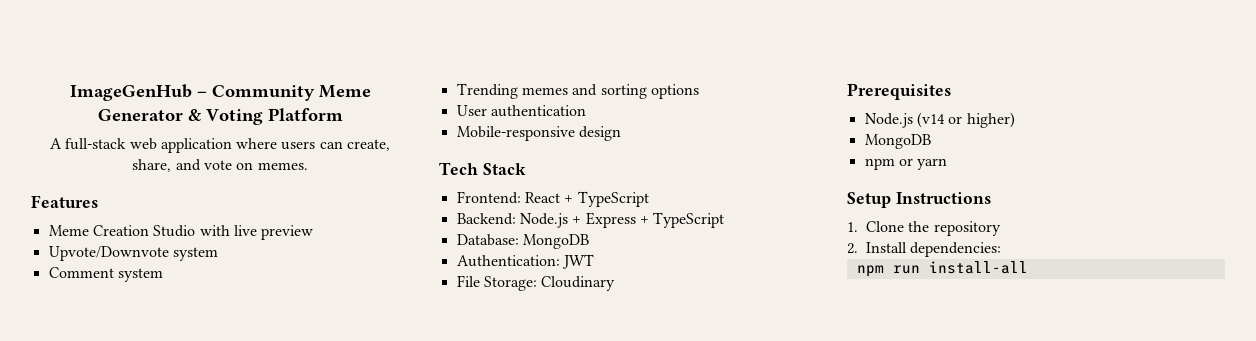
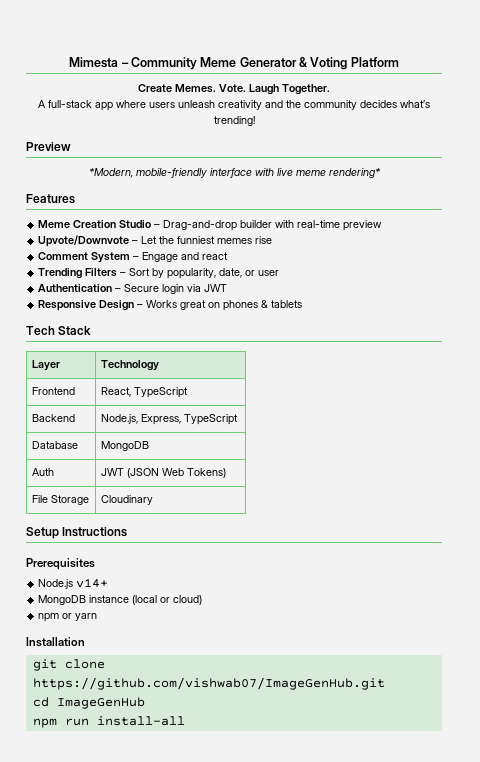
[69,84,192,101] ImageGenHub -> [69,57,119,68] Mimesta
[49,138,391,153] [132,159,308,172] [31,195,98,208] [48,225,314,240] [48,246,218,261] [48,267,163,282] [456,83,699,99] [456,105,586,117] [456,126,621,141] [439,162,526,175] [456,191,649,207] [456,212,725,228] [456,234,589,249] [456,254,594,269] [456,275,616,291] [847,83,951,100] [864,112,1015,128] [864,134,931,149] [864,158,948,170] [847,192,991,208] [847,221,1001,236] [847,242,1002,257] A full-stack web application where users can create, share, and vote on memes. // Features // Meme Creation Studio with live preview // Upvote/Downvote system // Comment system // Trending memes and sorting options // User authentication // Mobile-responsive design // Tech Stack // Frontend: React + TypeScript // Backend: Node.js + Express + TypeScript // Database: MongoDB // Authentication: JWT // File Storage: Cloudinary // Prerequisites // Node.js (v14 or higher) // MongoDB // npm or yarn // Setup Instructions // 1. Clone the repository // 2. Install dependencies: -> [138,84,330,95] [38,100,430,111] [213,116,255,126] [26,142,71,151] [88,168,381,178] [26,194,75,204] [38,220,383,231] [38,235,273,247] [38,252,229,263] [38,268,280,279] [38,284,228,294] [38,300,303,311] [26,326,92,335] [31,360,60,371] [100,360,159,371] [31,387,75,395] [100,387,188,398] [31,414,75,422] [100,414,238,425] [31,441,78,449] [100,441,149,451] [31,468,54,476] [100,468,226,478] [31,495,89,505] [100,495,153,505] [26,527,128,539] [26,558,95,570] [38,578,109,589] [38,595,203,605] [38,613,98,622] [26,637,85,647] [32,659,105,671] [32,677,385,690] [32,697,145,709] Create Memes. Vote. Laugh Together. // A full-stack app where users unleash creativity and the community decides what’s trending! // Preview // *Modern, mobile-friendly interface with live meme rendering* // Features // Meme Creation Studio – Drag-and-drop builder with real-time preview // Upvote/Downvote – Let the funniest memes rise // Comment System – Engage and react // Trending Filters – Sort by popularity, date, or user // Authentication – Secure login via JWT // Responsive Design – Works great on phones & tablets // Tech Stack // Layer | Technology // Frontend | React, TypeScript // Backend | Node.js, Express, TypeScript // Database | MongoDB // Auth | JWT (JSON Web Tokens) // File Storage | Cloudinary // Setup Instructions // Prerequisites // Node.js v14+ // MongoDB instance (local or cloud) // npm or yarn // Installation // git clone https://github.com/vishwab07/ImageGenHub.git // cd ImageGenHub

